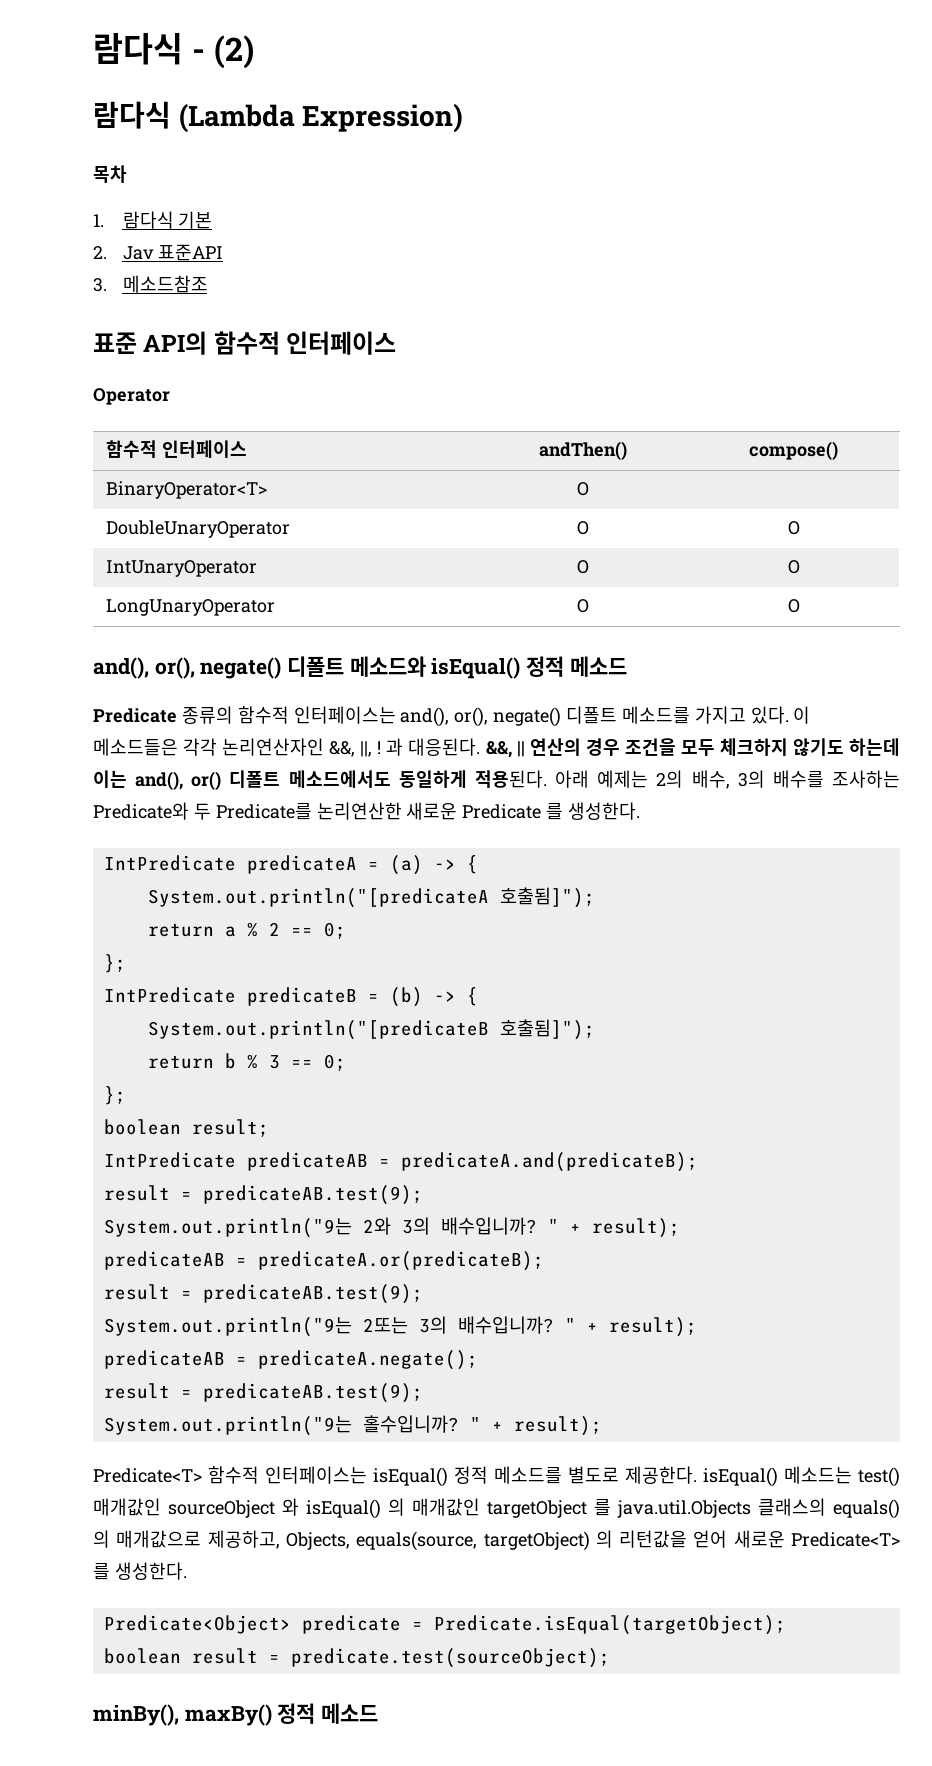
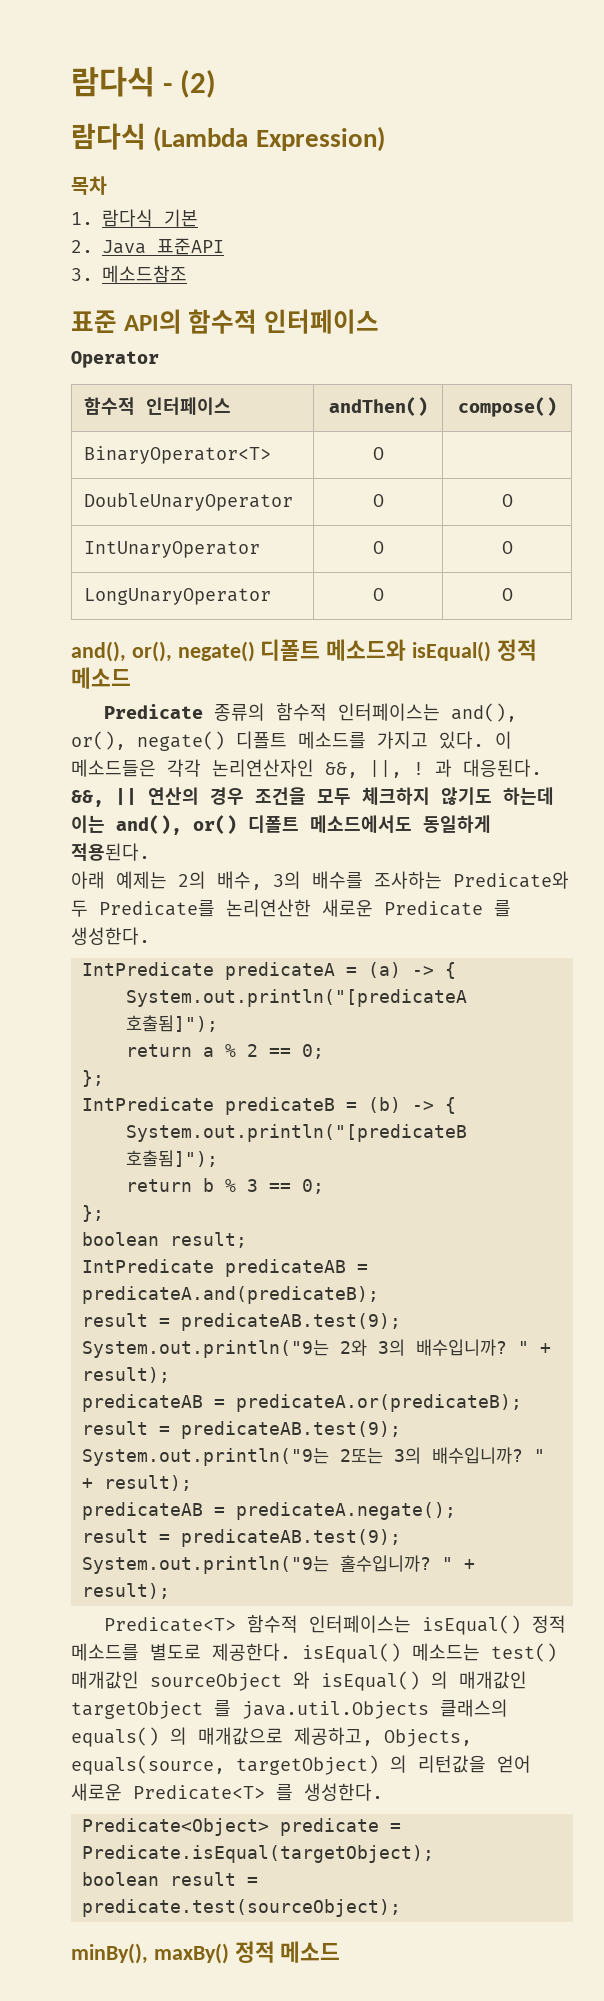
[122,246,154,260] Jav -> [102,240,146,254] Java
(547, 779) none -> (150, 852) //

